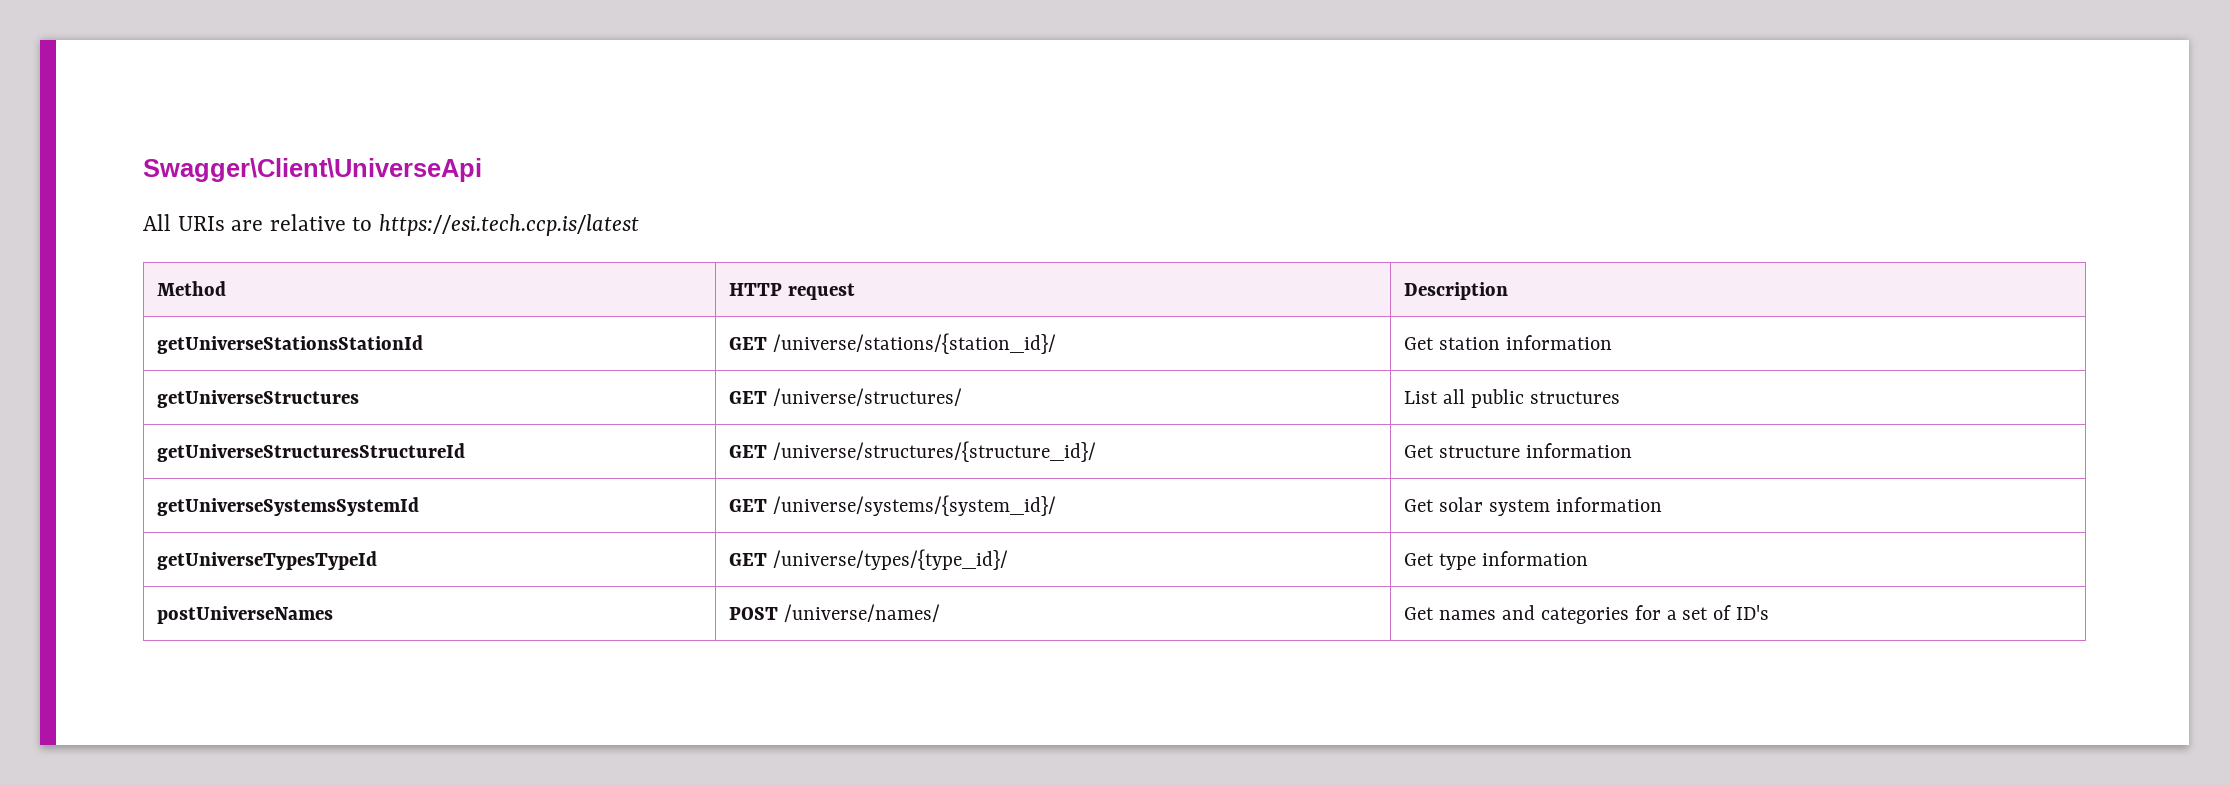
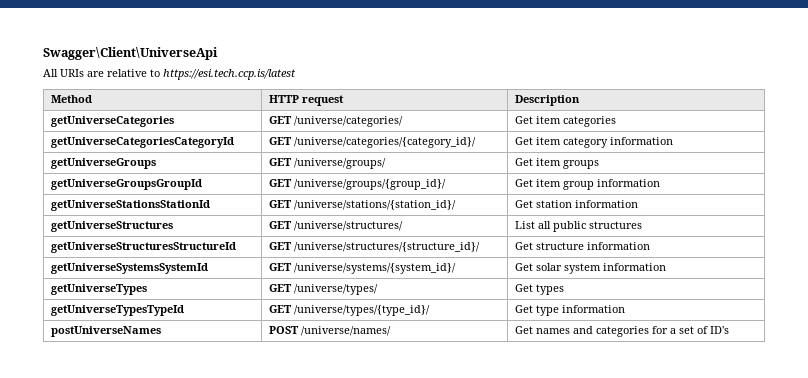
(1508, 291) none -> [50,116,174,127] [268,116,403,127] [514,116,616,127] [50,137,234,148] [268,137,476,148] [514,137,673,148] [50,158,156,169] [268,158,386,169] [514,158,599,169] [50,179,202,190] [268,179,446,190] [514,179,660,190] // getUniverseCategories | GET /universe/categories/ | Get item categories // getUniverseCategoriesCategoryId | GET /universe/categories/{category_id}/ | Get item category information // getUniverseGroups | GET /universe/groups/ | Get item groups // getUniverseGroupsGroupId | GET /universe/groups/{group_id}/ | Get item group information
(1662, 504) none -> [50,284,147,295] [268,284,378,295] [514,284,564,295] // getUniverseTypes | GET /universe/types/ | Get types

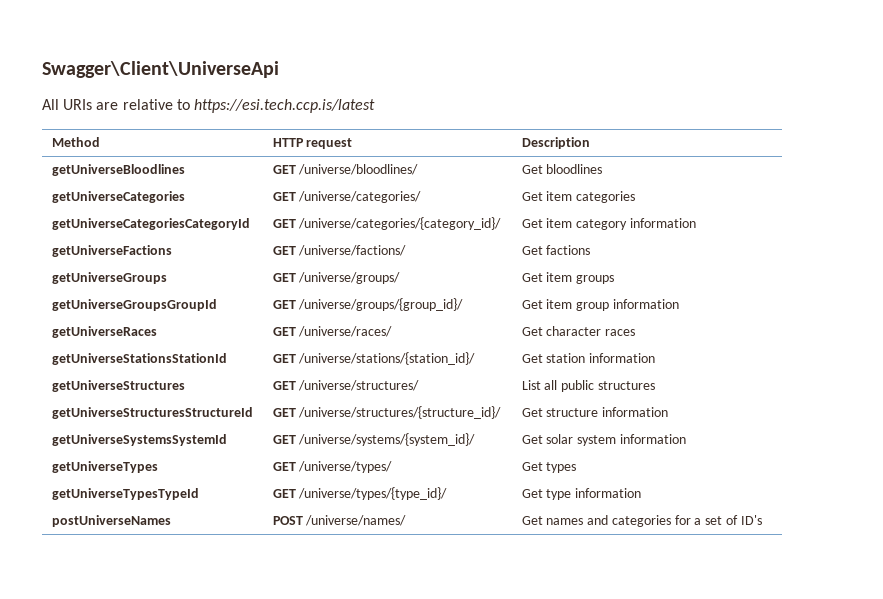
(580, 100) none -> [51,164,185,176] [272,164,419,175] [521,164,603,174] // getUniverseBloodlines | GET /universe/bloodlines/ | Get bloodlines
(673, 141) none -> [51,245,172,257] [272,245,407,256] [521,245,591,255] // getUniverseFactions | GET /universe/factions/ | Get factions
(660, 183) none -> [51,326,157,338] [272,326,393,337] [521,326,636,336] // getUniverseRaces | GET /universe/races/ | Get character races

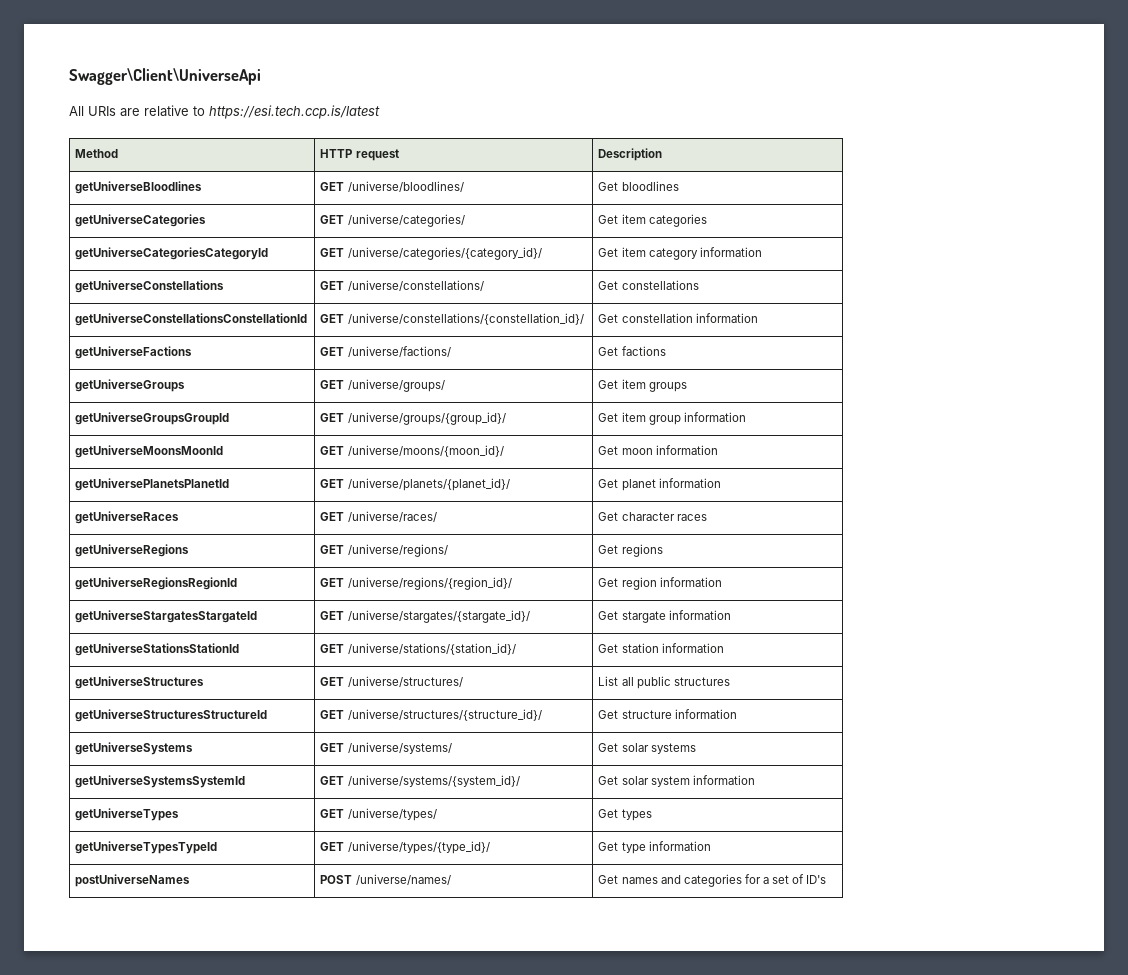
(696, 223) none -> [75,280,225,293] [320,280,484,292] [598,280,699,290] [75,313,308,326] [320,313,584,325] [598,313,758,323] // getUniverseConstellations | GET /universe/constellations/ | Get constellations // getUniverseConstellationsConstellationId | GET /universe/constellations/{constellation_id}/ | Get constellation information
(679, 304) none -> [75,445,224,458] [320,445,504,457] [598,445,718,455] [75,478,230,491] [320,478,510,491] [598,478,721,491] // getUniverseMoonsMoonId | GET /universe/moons/{moon_id}/ | Get moon information // getUniversePlanetsPlanetId | GET /universe/planets/{planet_id}/ | Get planet information
(636, 332) none -> [75,544,190,557] [320,544,448,557] [598,544,663,557] [75,577,238,590] [320,577,512,590] [598,577,722,590] [75,610,258,623] [320,610,530,623] [598,610,731,623] // getUniverseRegions | GET /universe/regions/ | Get regions // getUniverseRegionsRegionId | GET /universe/regions/{region_id}/ | Get region information // getUniverseStargatesStargateId | GET /universe/stargates/{stargate_id}/ | Get stargate information
(669, 412) none -> [75,742,194,755] [320,742,452,754] [598,743,696,754] // getUniverseSystems | GET /universe/systems/ | Get solar systems

